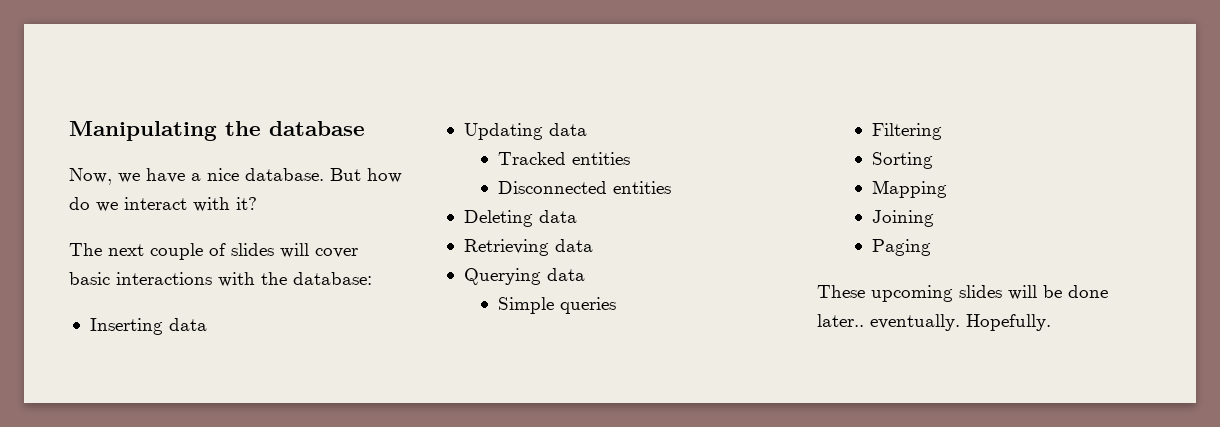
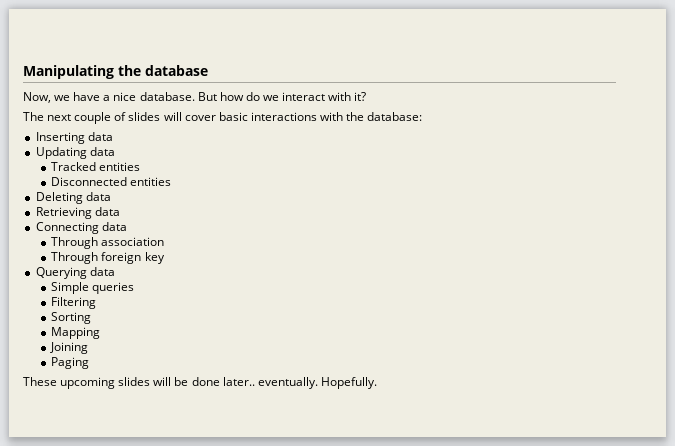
(593, 245) none -> [35,222,127,234] [51,237,165,249] [51,252,165,264] // Connecting data // Through association // Through foreign key

